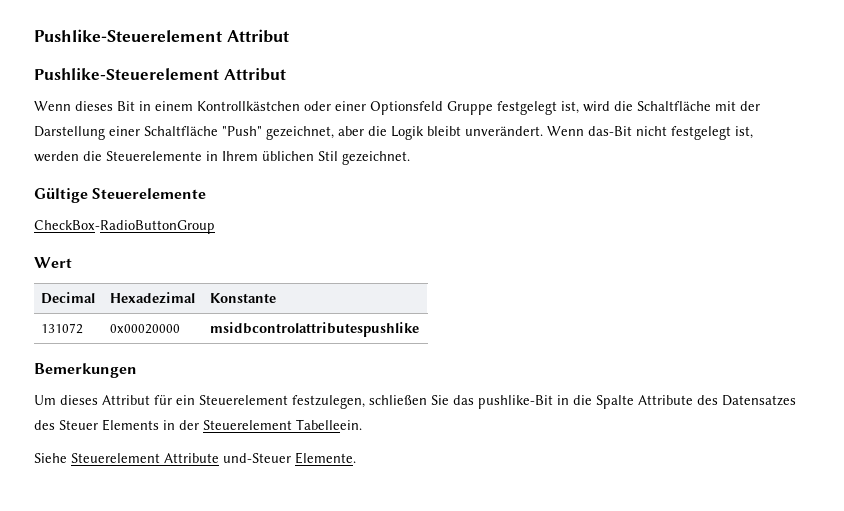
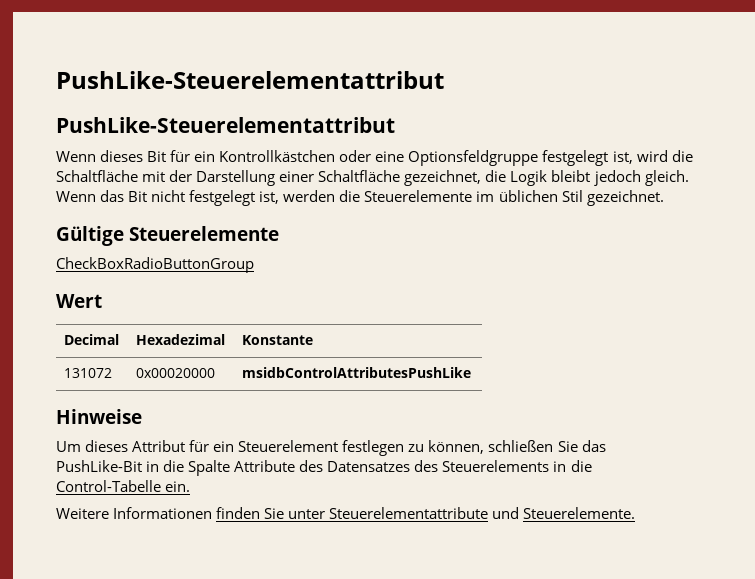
[34,29,289,43] [34,68,286,81] Pushlike-Steuerelement Attribut // Pushlike-Steuerelement Attribut -> [56,71,444,89] [56,117,395,133] PushLike-Steuerelementattribut // PushLike-Steuerelementattribut
[139,101,493,115] in einem Kontrollkästchen oder einer Optionsfeld Gruppe -> [170,150,539,166] für ein Kontrollkästchen oder eine Optionsfeldgruppe
[222,126,632,140] "Push" gezeichnet, aber die Logik bleibt unverändert. Wenn das-Bit -> [404,170,689,186] [56,190,148,202] gezeichnet, die Logik bleibt jedoch gleich. Wenn das Bit
[206,151,258,161] in Ihrem -> [476,191,495,202] im
[34,220,215,234] CheckBox-RadioButtonGroup -> [56,257,254,273] CheckBoxRadioButtonGroup
[210,322,420,337] [34,363,137,378] msidbcontrolattributespushlike // Bemerkungen -> [242,367,472,378] [56,409,142,424] msidbControlAttributesPushLike // Hinweise
[292,395,365,409] festzulegen, -> [342,440,485,456] festlegen zu können,
[478,395,553,409] pushlike-Bit -> [56,460,142,472] PushLike-Bit
[59,419,362,431] [34,452,356,464] Steuer Elements in der Steuerelement Tabelleein. // Siehe Steuerelement Attribute und-Steuer Elemente. -> [442,460,592,472] [56,480,191,492] [56,507,636,519] Steuerelements in die Control-Tabelle ein. // Weitere Informationen finden Sie unter Steuerelementattribute und Steuerelemente.

